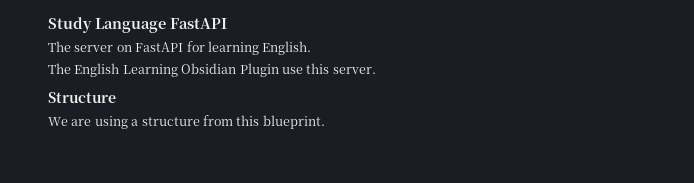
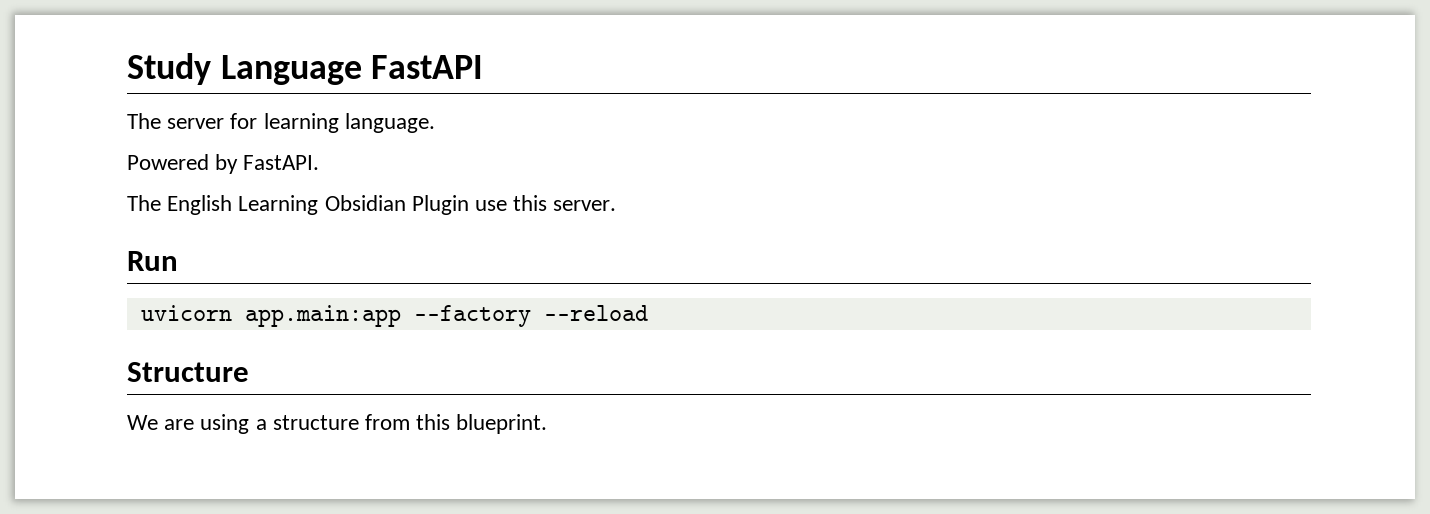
[116,41,312,55] on FastAPI for learning English. -> [230,113,435,133] [127,154,320,174] for learning language. // Powered by FastAPI.
(376, 70) none -> [127,251,178,271] [140,305,648,327] // Run // uvicorn app.main:app --factory --reload

